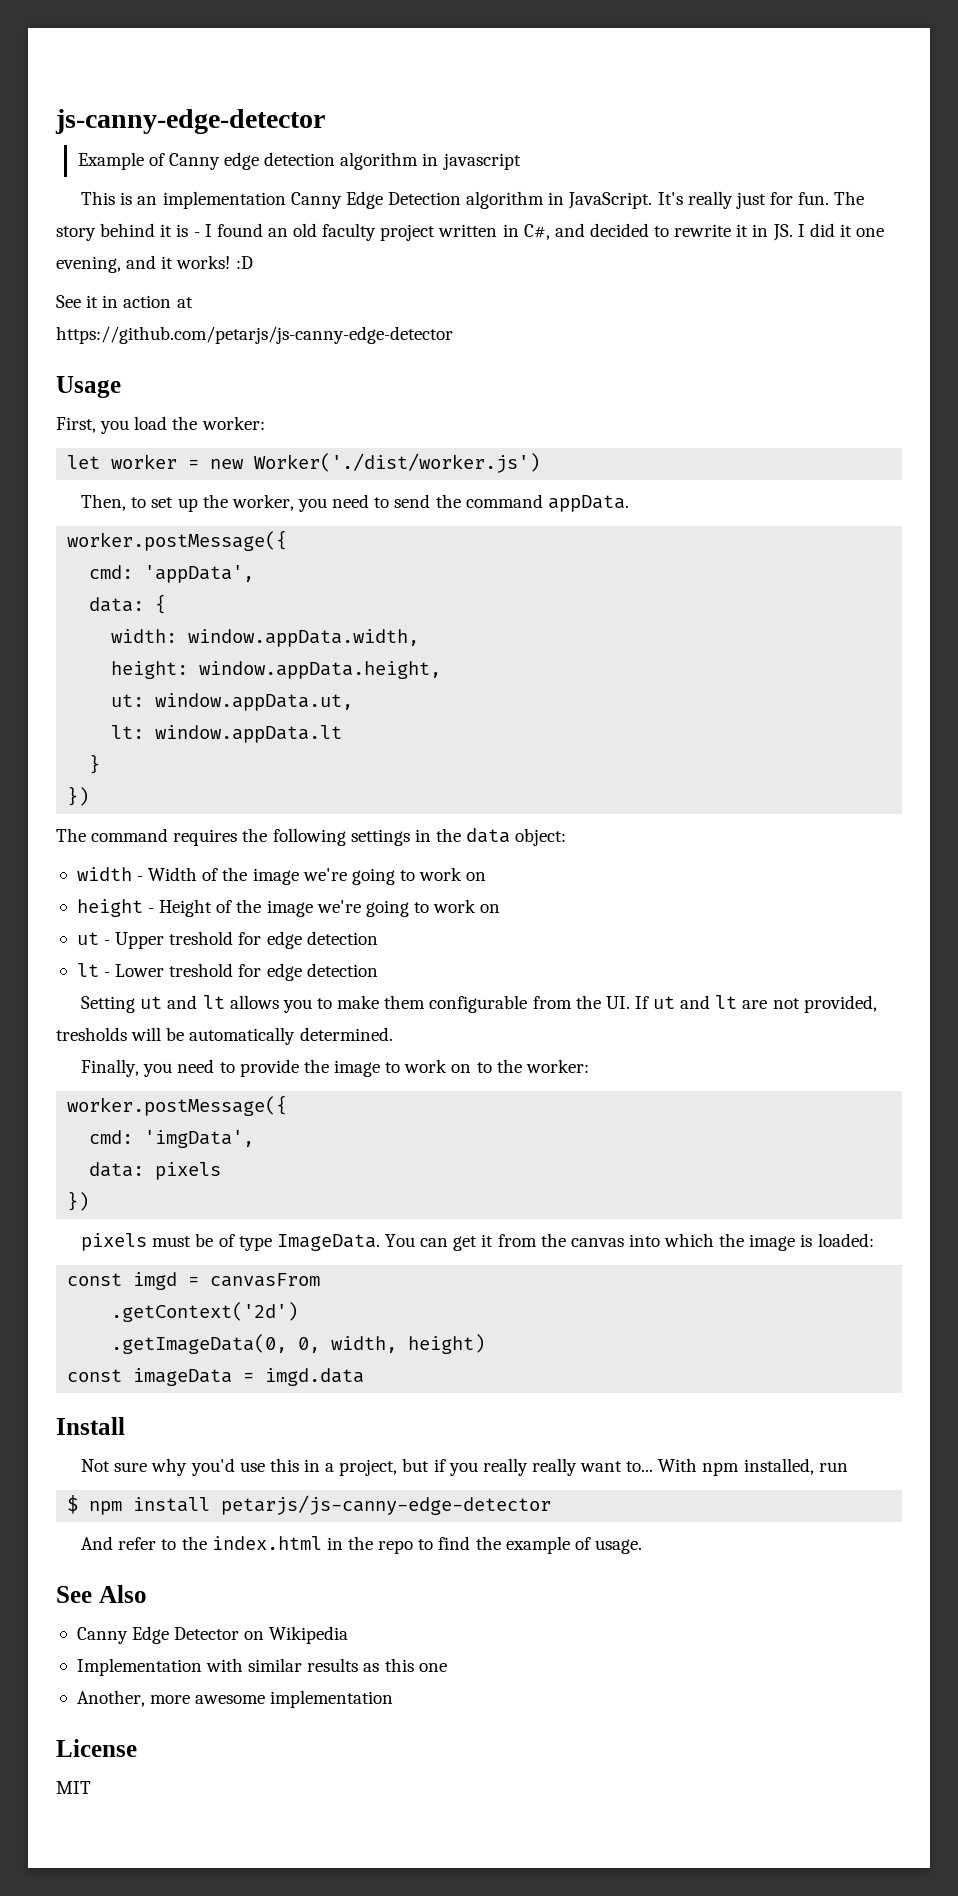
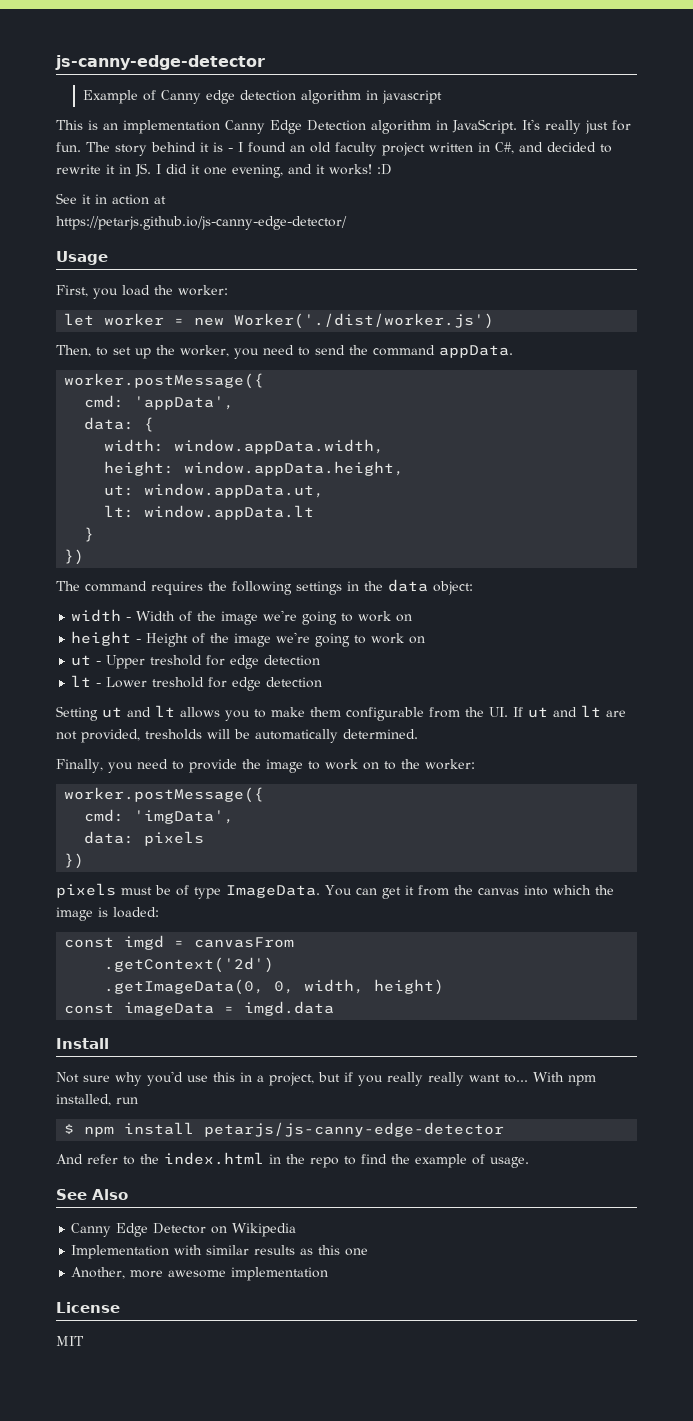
[56,326,453,344] https://github.com/petarjs/js-canny-edge-detector -> [56,216,347,230] https://petarjs.github.io/js-canny-edge-detector/

